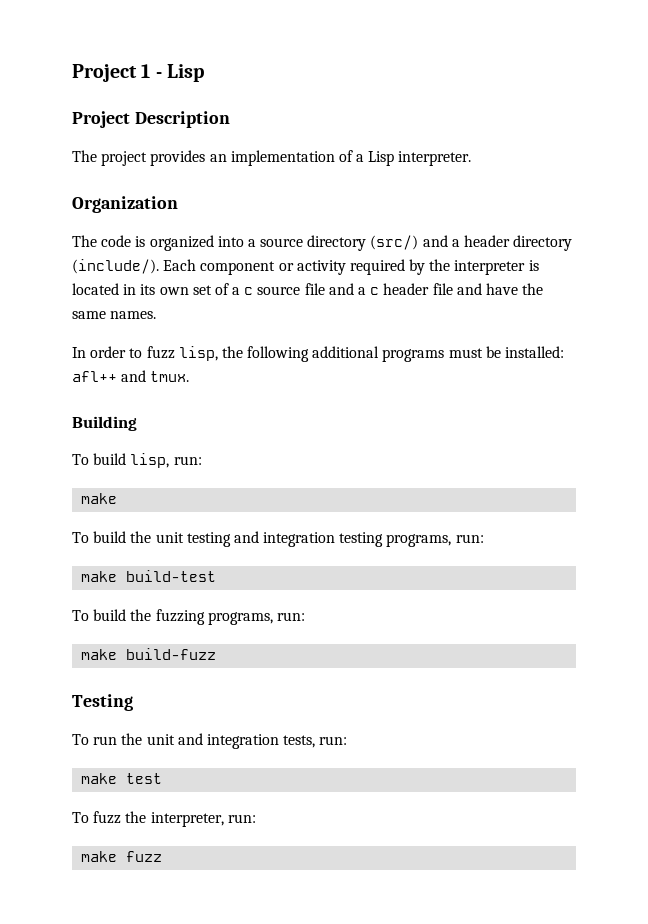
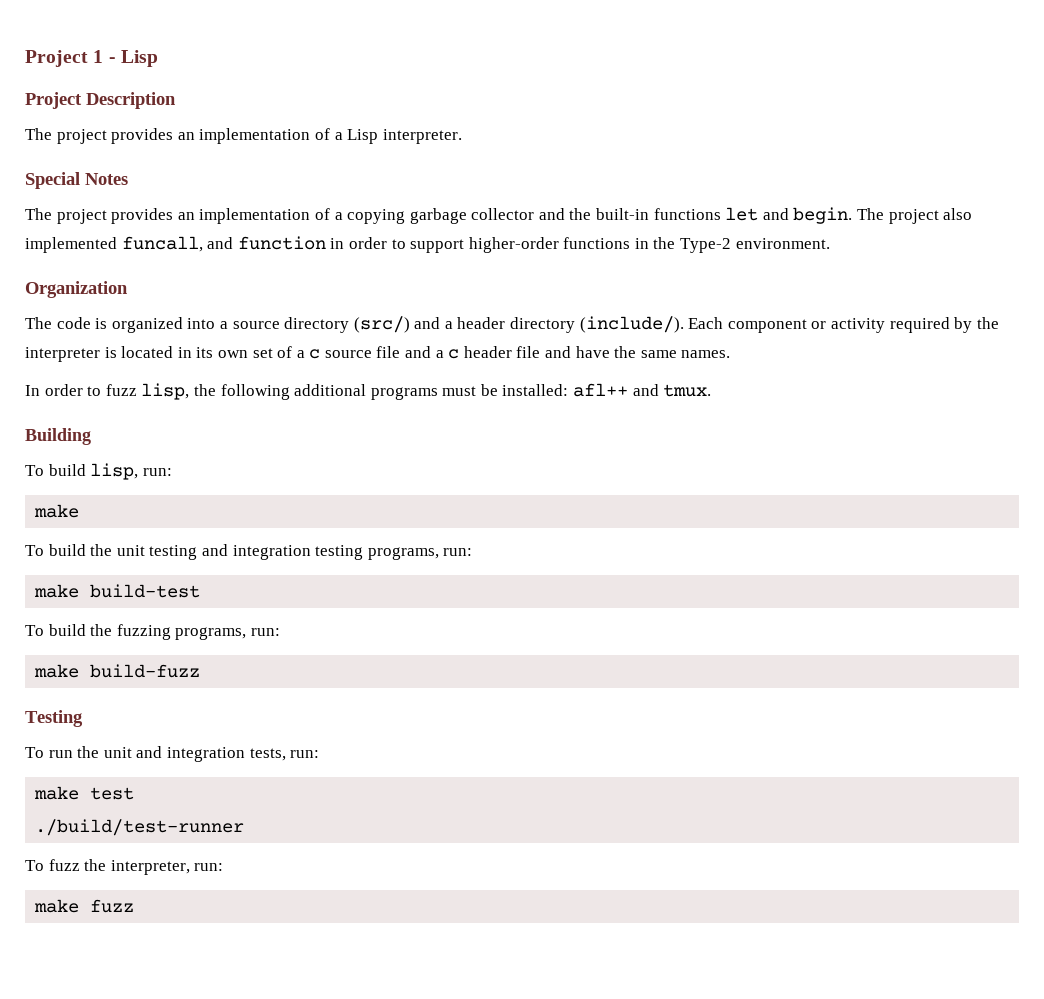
(472, 158) none -> [25,172,128,189] [25,207,973,224] [25,236,830,253] // Special Notes // The project provides an implementation of a copying garbage collector and the built-in functions let and begin. The project also implemented funcall, and function in order to support higher-order functions in the Type-2 environment.
(163, 778) none -> [35,819,245,836] // ./build/test-runner

